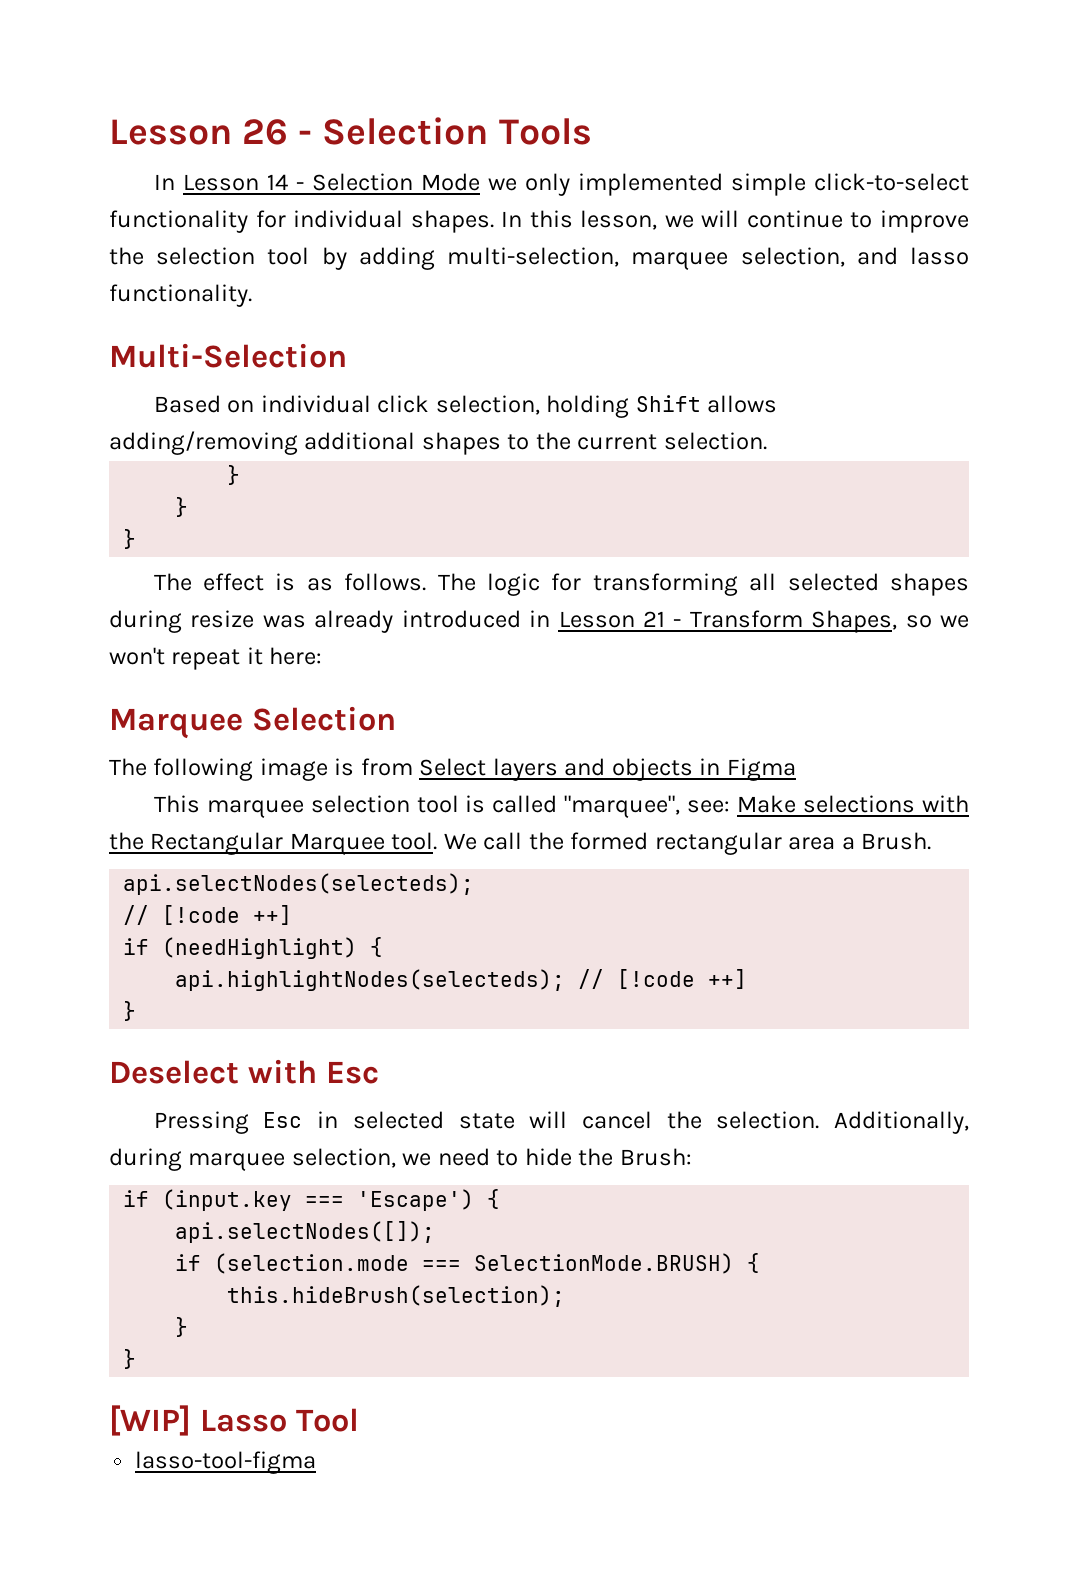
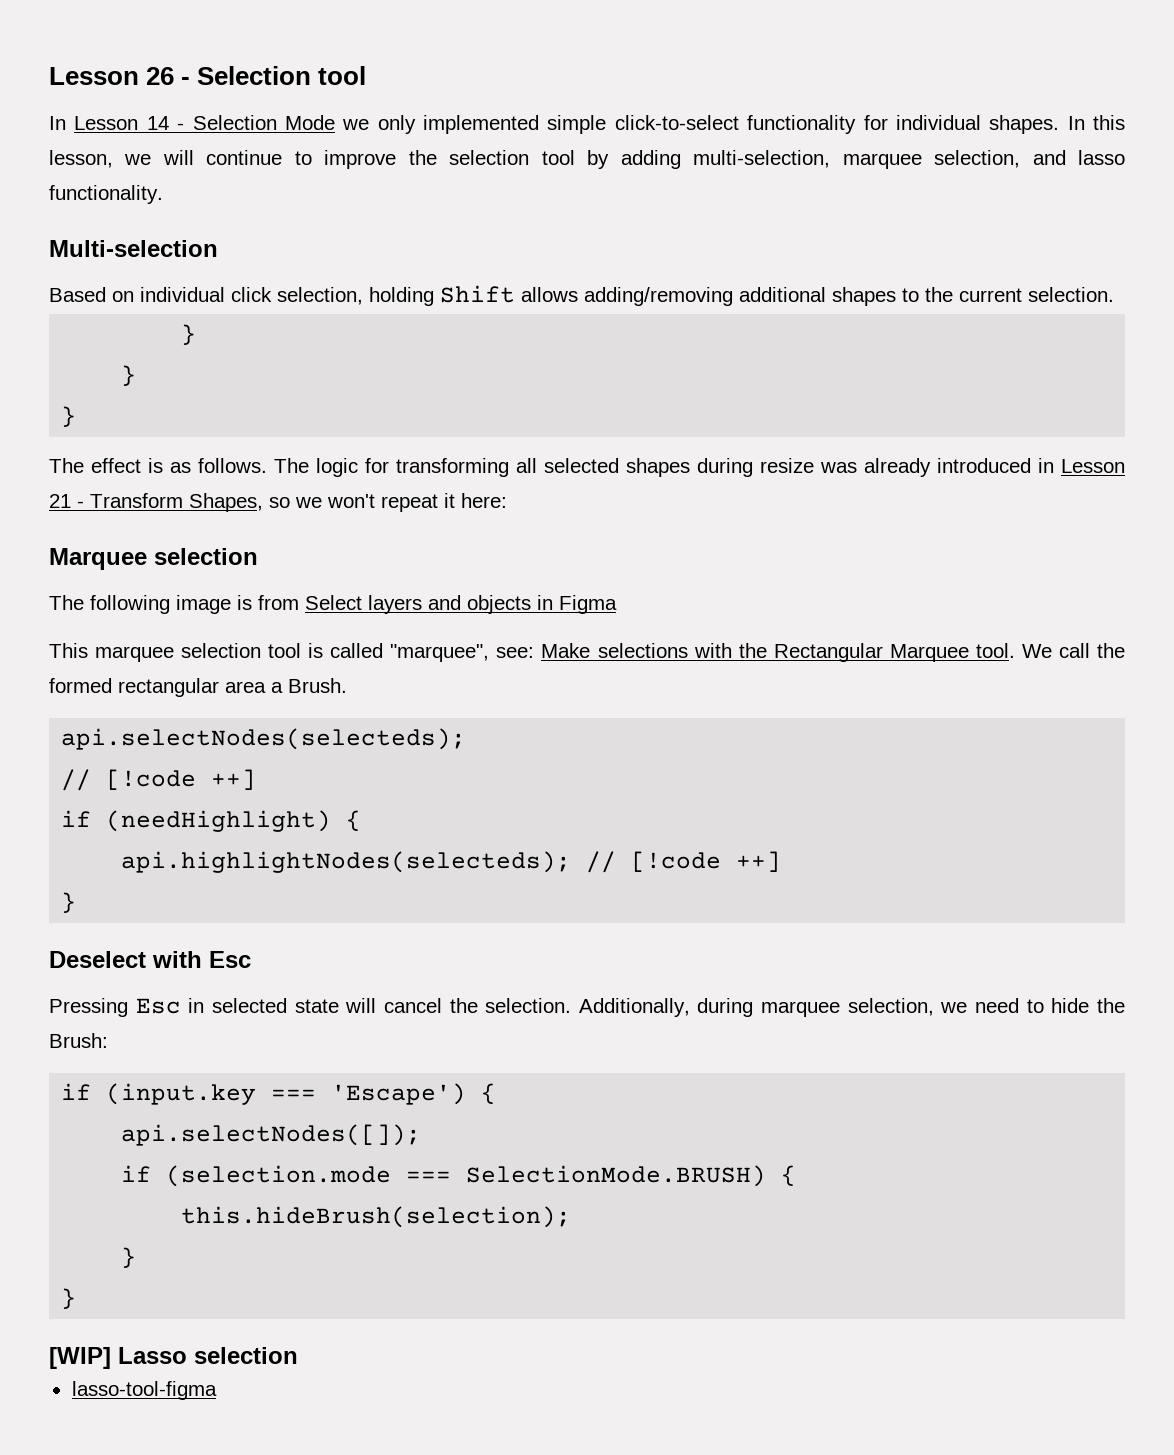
[498,118,592,145] Tools -> [318,66,367,85] tool
[109,343,347,368] Multi-Selection -> [49,240,218,257] Multi-selection
[251,706,396,731] Selection -> [154,548,258,565] selection
[295,1408,359,1432] Tool -> [194,1347,298,1364] selection

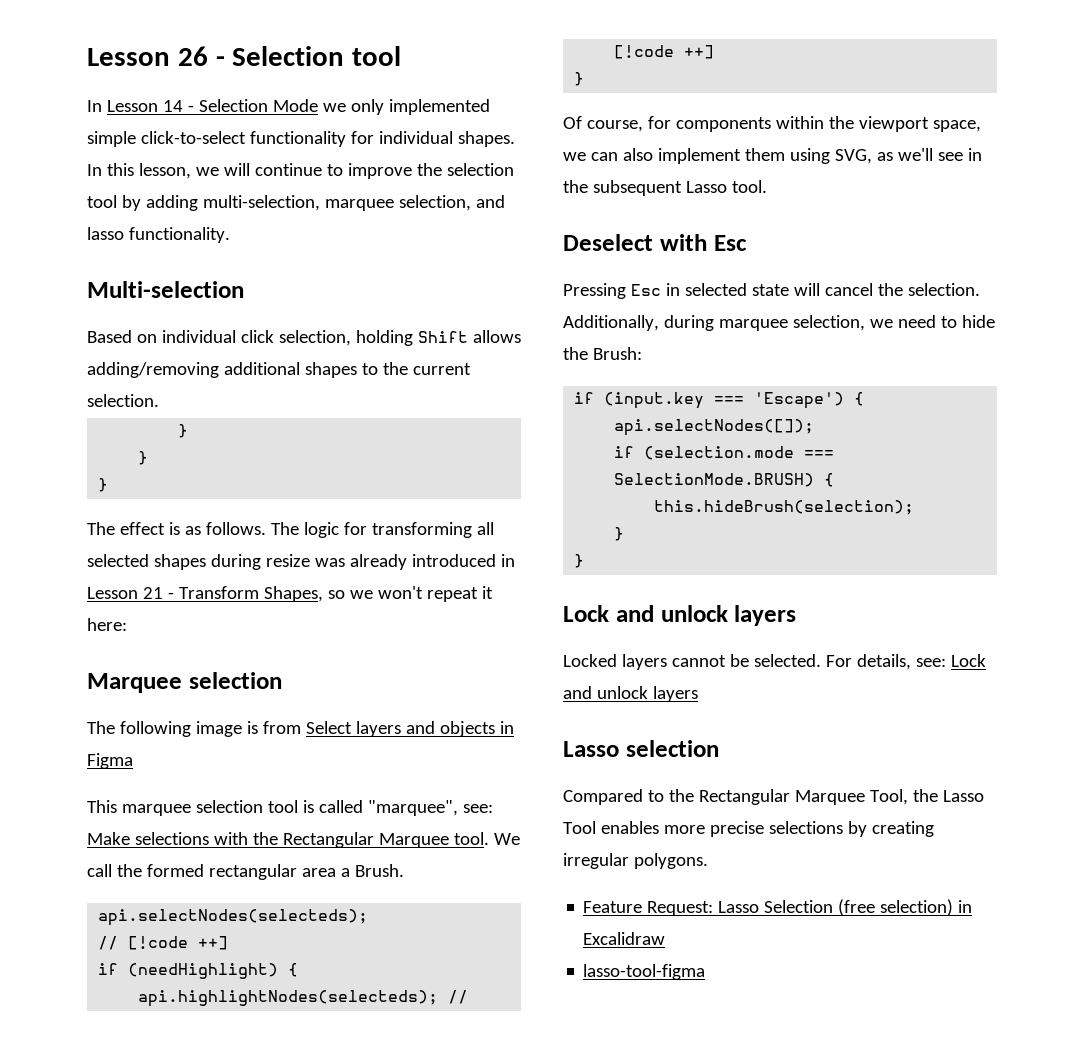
(77, 902) none -> [563,116,981,132] [563,148,982,164] [563,180,767,196] // Of course, for components within the viewport space, we can also implement them using SVG, as we'll see in the subsequent Lasso tool.
[49,1347,298,1369] [WIP] Lasso selection -> [563,605,797,626] [563,654,986,670] [563,686,698,702] [563,740,719,757] [563,789,984,805] [563,821,934,837] [563,853,708,869] [583,899,973,916] [583,932,666,945] Lock and unlock layers // Locked layers cannot be selected. For details, see: Lock and unlock layers // Lasso selection // Compared to the Rectangular Marquee Tool, the Lasso Tool enables more precise selections by creating irregular polygons. // Feature Request: Lasso Selection (free selection) in Excalidraw

